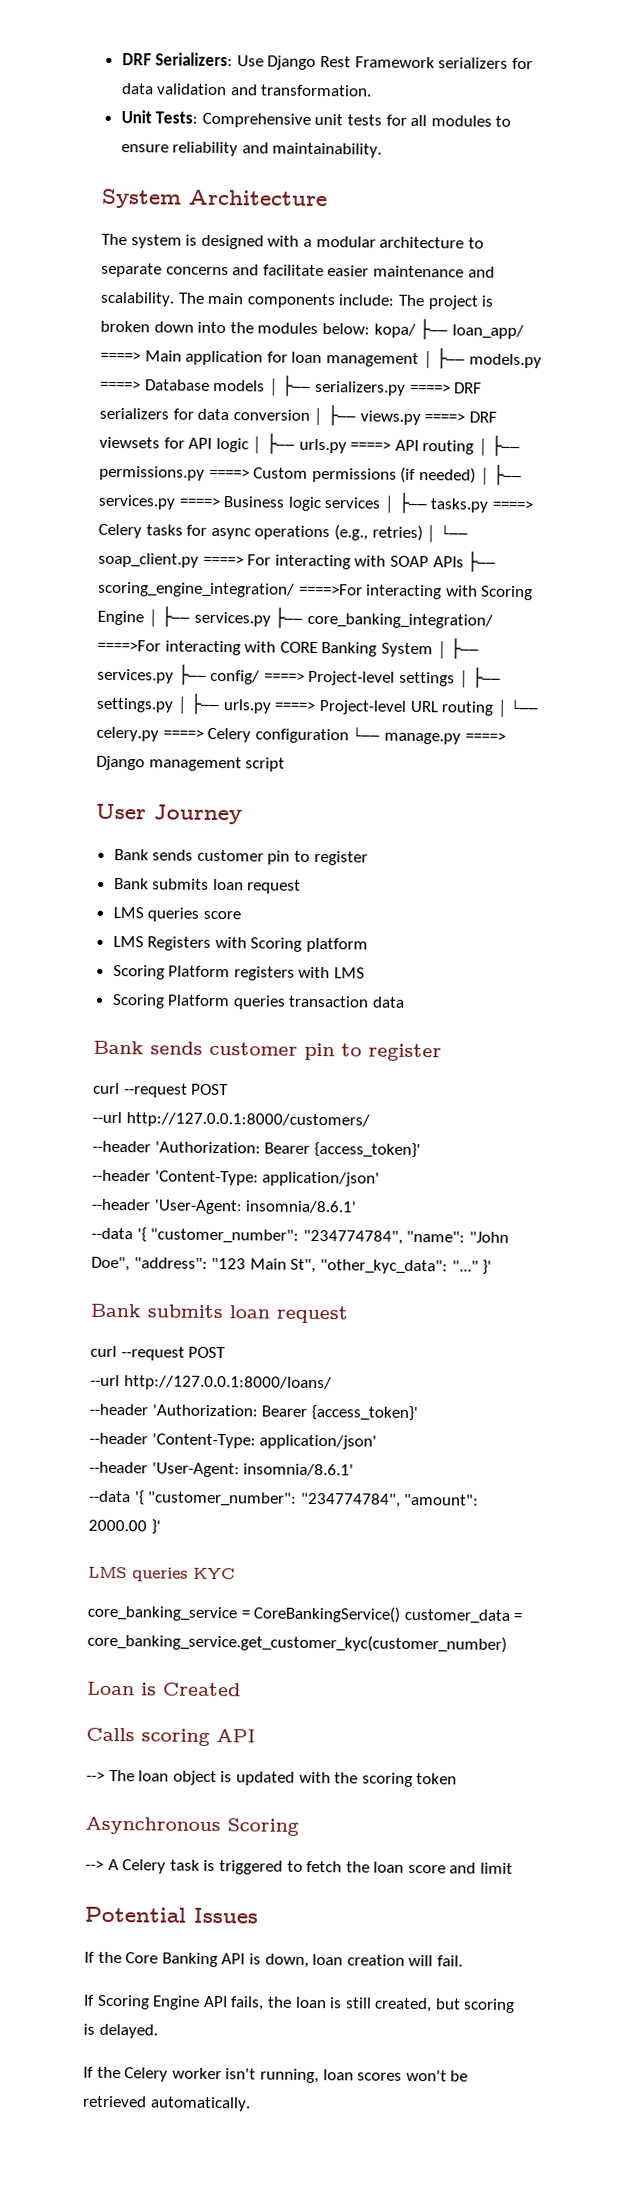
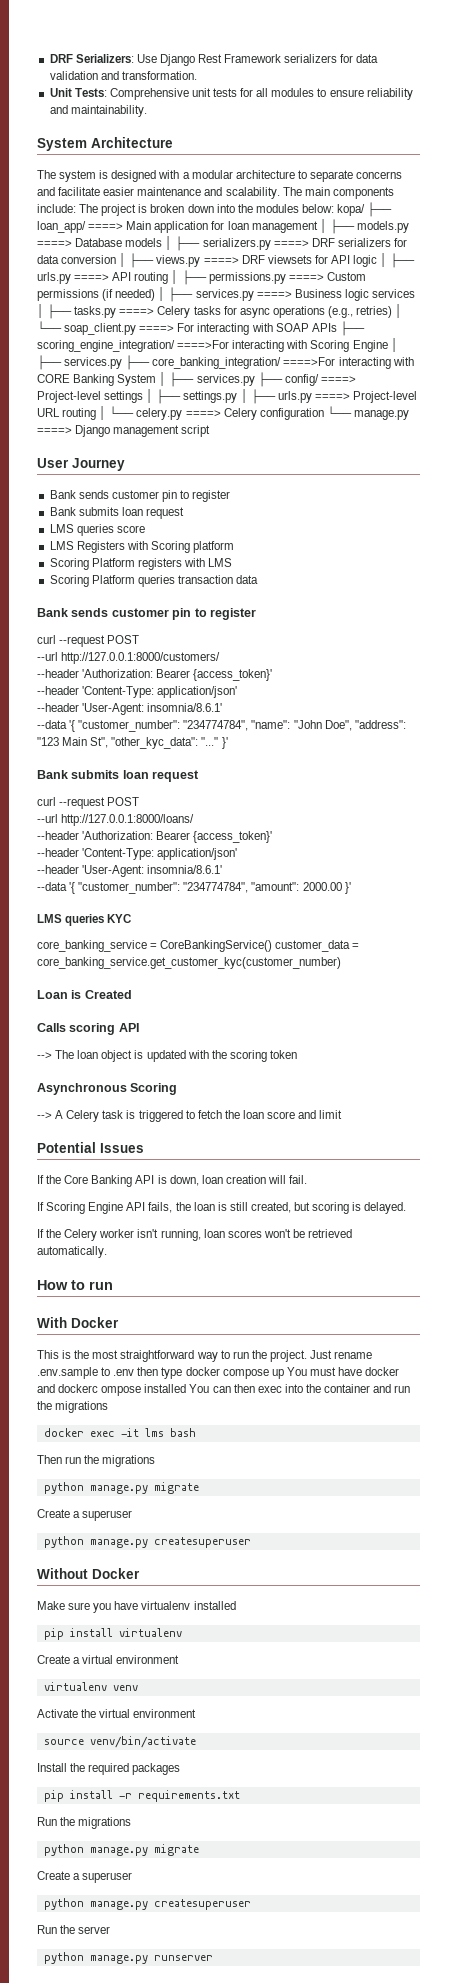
(251, 2104) none -> [37,1280,113,1290] [37,1317,119,1328] [37,1350,373,1362] [37,1367,400,1379] [37,1384,411,1396] [37,1401,109,1413] [43,1428,196,1437] [37,1455,156,1467] [43,1482,199,1494] [37,1509,133,1521] [43,1536,251,1548] [37,1568,140,1579] [37,1601,236,1613] [43,1628,182,1640] [37,1655,180,1664] [43,1682,138,1691] [37,1709,197,1718] [43,1736,196,1748] [37,1763,181,1775] [43,1790,240,1802] [37,1817,132,1829] [43,1844,199,1856] [37,1871,133,1883] [43,1898,251,1910] [37,1925,111,1934] [43,1952,213,1964] // How to run // With Docker // This is the most straightforward way to run the project. Just rename .env.sample to .env then type docker compose up You must have docker and dockerc ompose installed You can then exec into the container and run the migrations // docker exec -it lms bash // Then run the migrations // python manage.py migrate // Create a superuser // python manage.py createsuperuser // Without Docker // Make sure you have virtualenv installed // pip install virtualenv // Create a virtual environment // virtualenv venv // Activate the virtual environment // source venv/bin/activate // Install the required packages // pip install -r requirements.txt // Run the migrations // python manage.py migrate // Create a superuser // python manage.py createsuperuser // Run the server // python manage.py runserver

